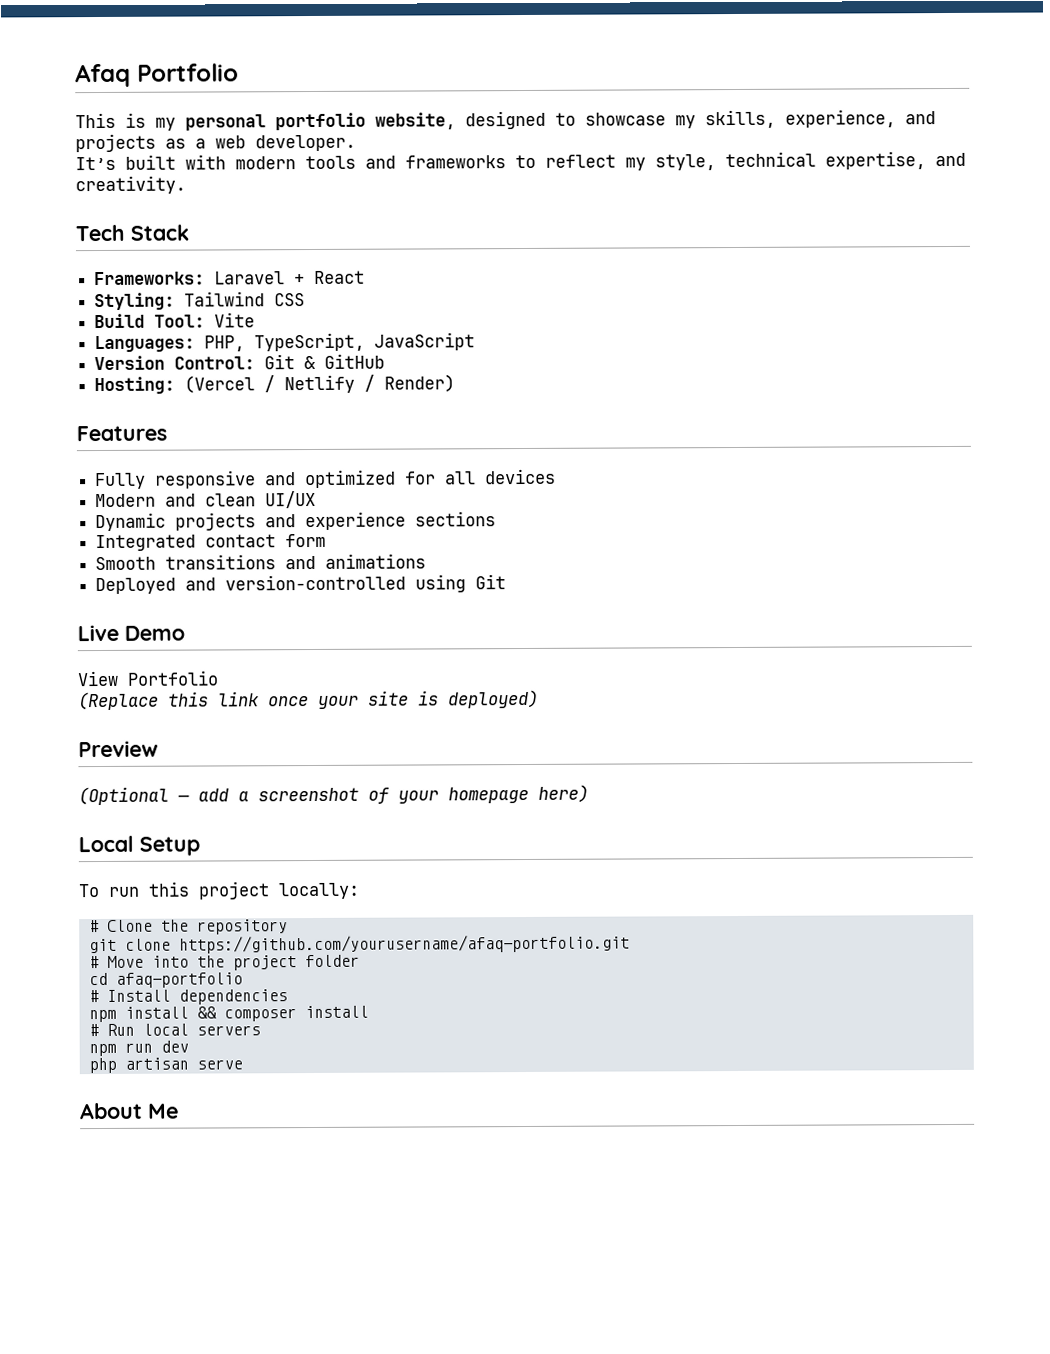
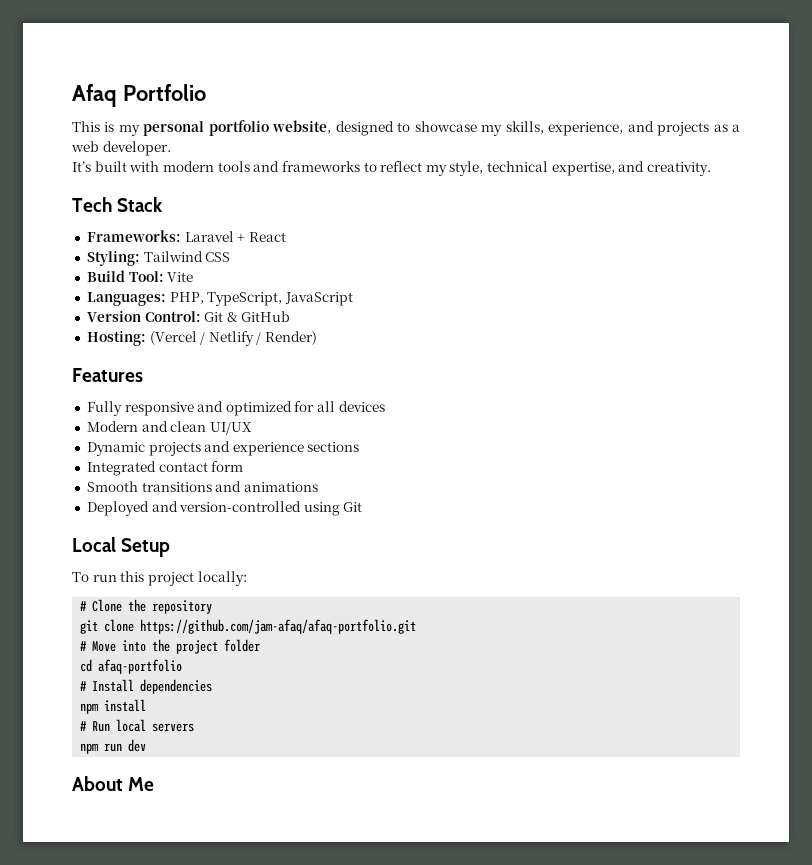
[77,624,185,642] [77,670,219,687] [78,689,539,711] [78,740,159,758] [78,784,589,806] // Live Demo // View Portfolio // (Replace this link once your site is deployed) // Preview // (Optional — add a screenshot of your homepage here) -> (363, 507) none
[178,934,630,954] https://github.com/yourusername/afaq-portfolio.git -> [140,619,417,634] https://github.com/jam-afaq/afaq-portfolio.git
[196,1005,369,1022] && composer install -> (147, 705) none
[88,1057,243,1074] // php artisan serve -> (147, 745) none

